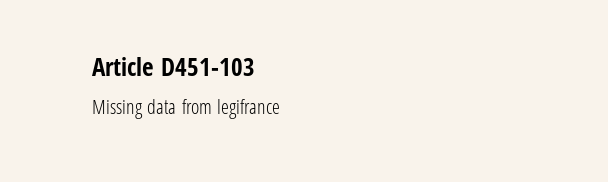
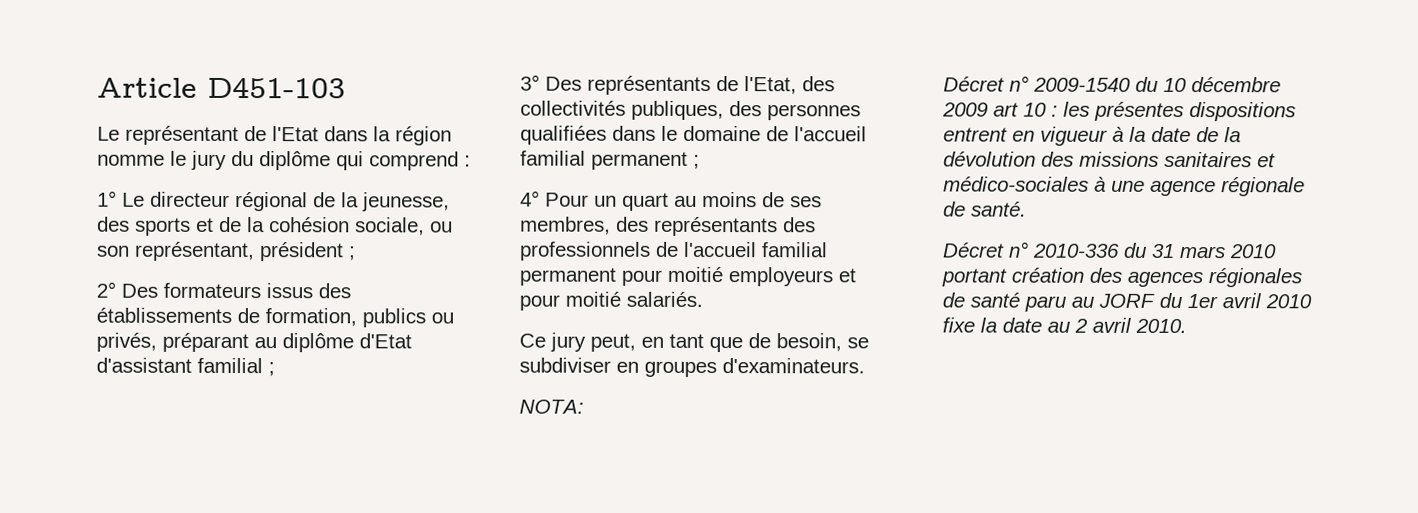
[92,99,280,119] Missing data from legifrance -> [97,125,452,146] [97,150,471,171] [97,190,450,212] [97,216,453,236] [96,241,356,262] [96,281,351,299] [96,307,454,328] [96,332,412,353] [96,357,275,377] [520,74,835,96] [520,100,861,121] [520,125,867,145] [520,150,700,170] [520,190,822,211] [520,216,816,237] [519,241,828,261] [519,266,856,287] [519,291,703,311] [519,332,869,353] [519,357,865,378] [519,399,584,414] [943,75,1281,93] [942,101,1296,122] [943,126,1241,146] [943,151,1276,168] [943,176,1305,197] [943,201,1027,217] [942,241,1277,259] [941,267,1302,288] [942,292,1312,312] [942,317,1187,334] Le représentant de l'Etat dans la région nomme le jury du diplôme qui comprend : // 1° Le directeur régional de la jeunesse, des sports et de la cohésion sociale, ou son représentant, président ; // 2° Des formateurs issus des établissements de formation, publics ou privés, préparant au diplôme d'Etat d'assistant familial ; // 3° Des représentants de l'Etat, des collectivités publiques, des personnes qualifiées dans le domaine de l'accueil familial permanent ; // 4° Pour un quart au moins de ses membres, des représentants des professionnels de l'accueil familial permanent pour moitié employeurs et pour moitié salariés. // Ce jury peut, en tant que de besoin, se subdiviser en groupes d'examinateurs. // NOTA: // Décret n° 2009-1540 du 10 décembre 2009 art 10 : les présentes dispositions entrent en vigueur à la date de la dévolution des missions sanitaires et médico-sociales à une agence régionale de santé. // Décret n° 2010-336 du 31 mars 2010 portant création des agences régionales de santé paru au JORF du 1er avril 2010 fixe la date au 2 avril 2010.

